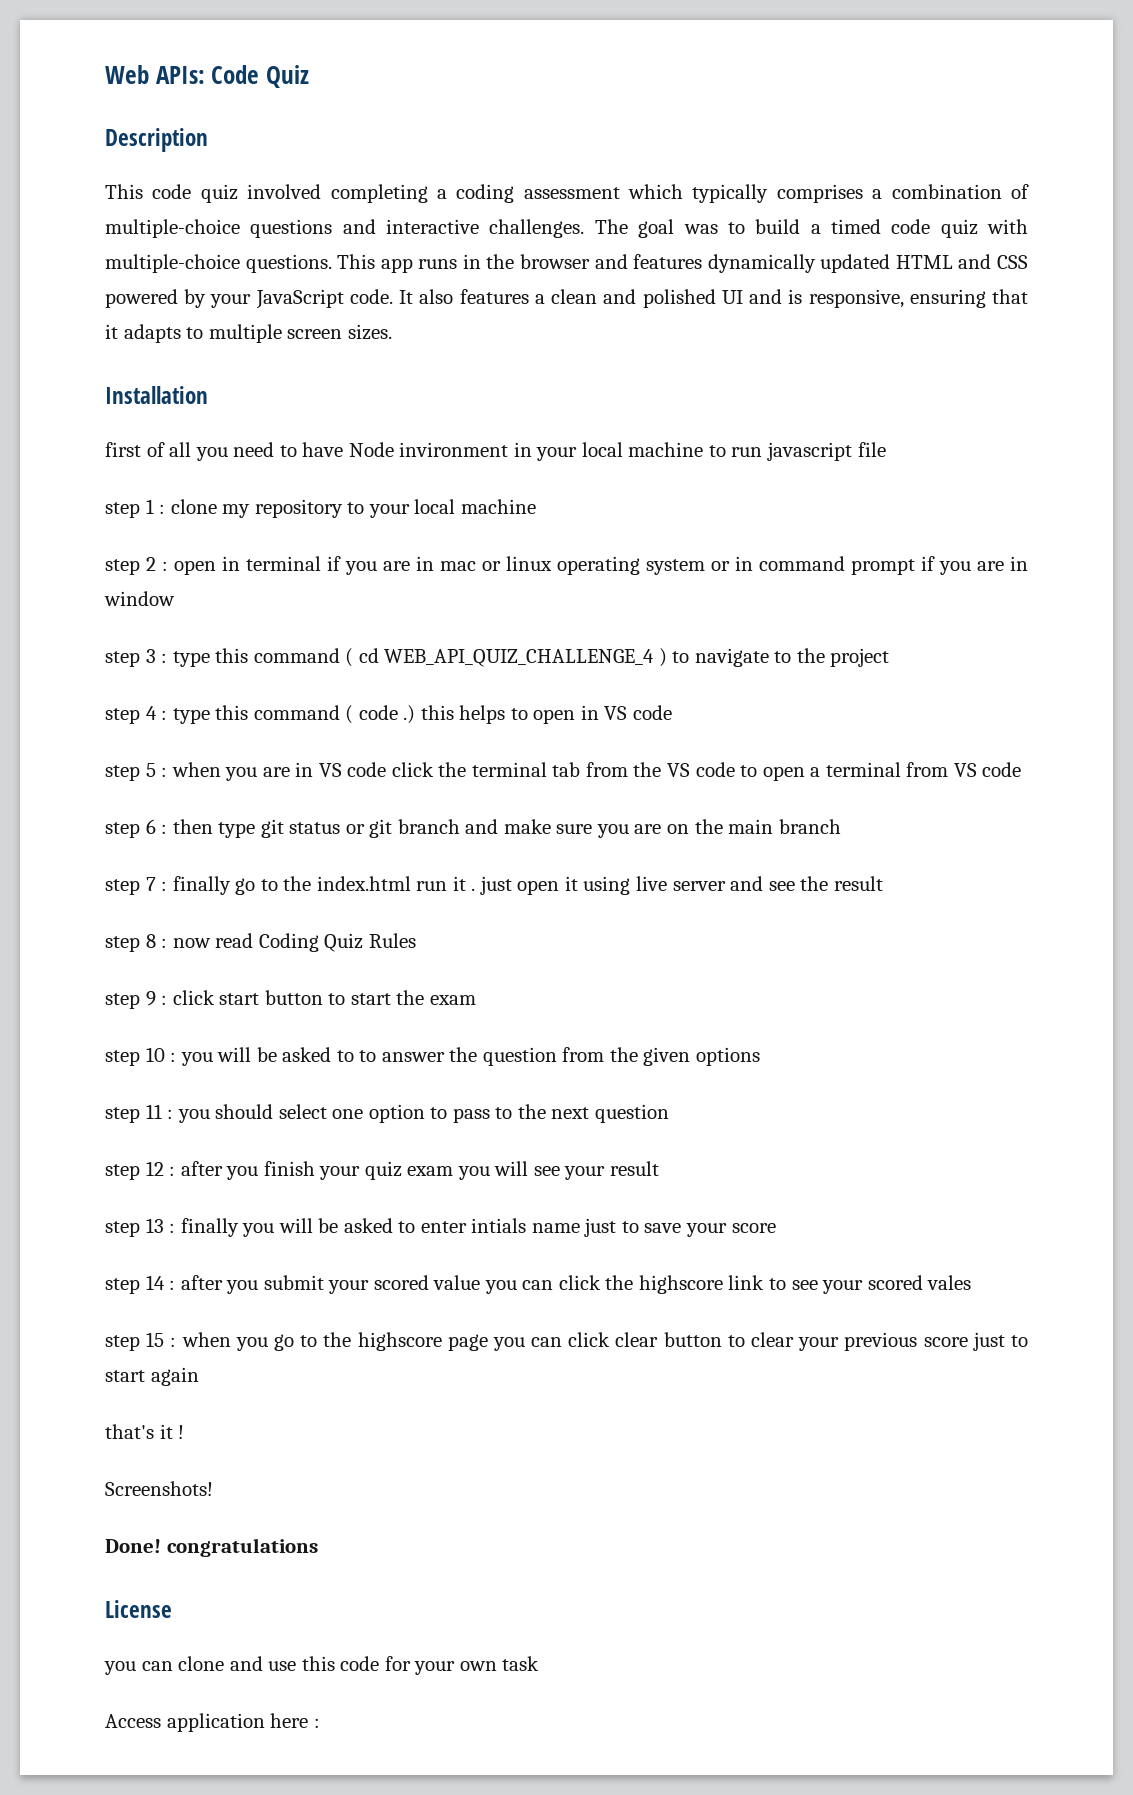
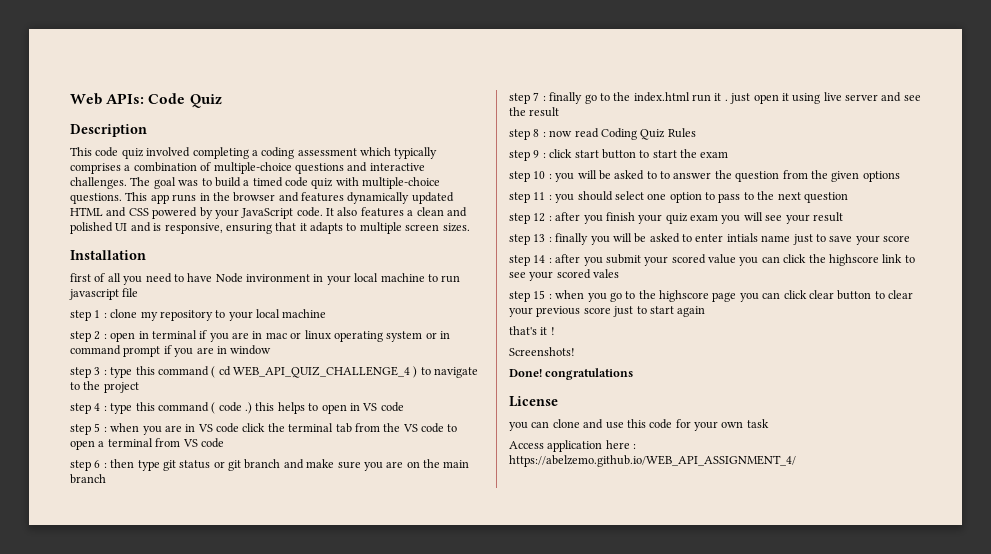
(320, 1723) none -> [509,455,796,467] https://abelzemo.github.io/WEB_API_ASSIGNMENT_4/

